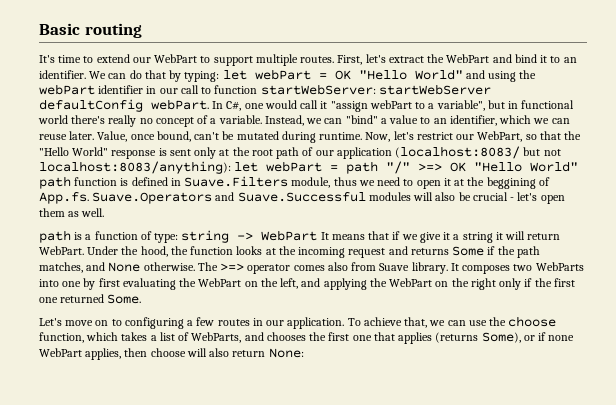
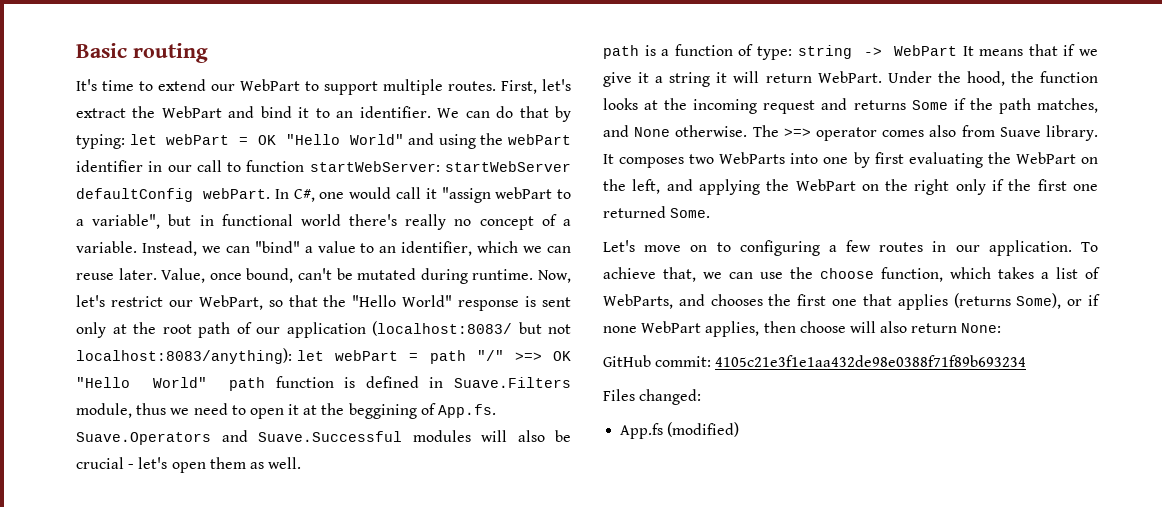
(304, 353) none -> [603,355,1027,367] [603,389,702,405] [620,422,740,439] // GitHub commit: 4105c21e3f1e1aa432de98e0388f71f89b693234 // Files changed: // App.fs (modified)

